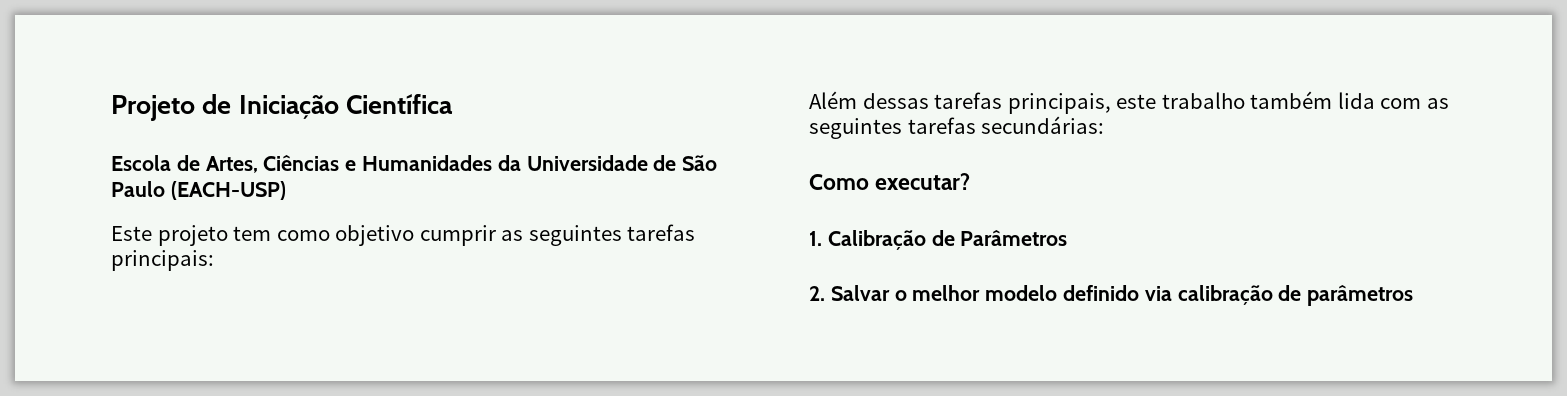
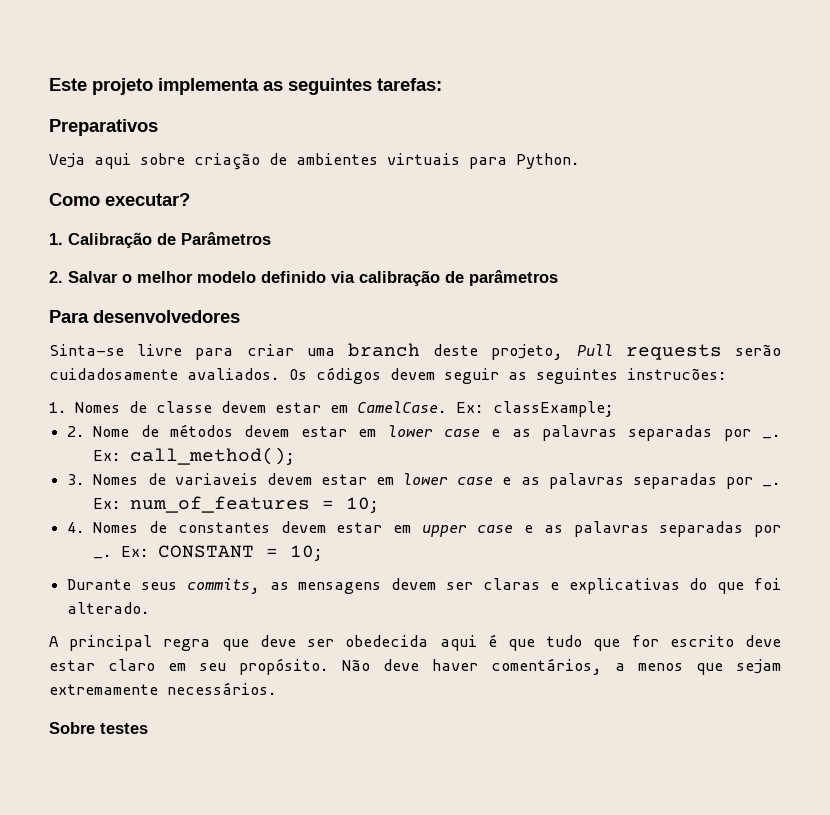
[111,94,453,121] [111,155,718,173] [111,181,286,200] [111,224,696,246] [111,250,214,271] [809,91,1449,114] [809,116,1105,139] Projeto de Iniciação Científica // Escola de Artes, Ciências e Humanidades da Universidade de São Paulo (EACH-USP) // Este projeto tem como objetivo cumprir as seguintes tarefas principais: // Além dessas tarefas principais, este trabalho também lida com as seguintes tarefas secundárias: -> [49,78,442,95] [49,119,158,136] [49,153,580,170] Este projeto implementa as seguintes tarefas: // Preparativos // Veja aqui sobre criação de ambientes virtuais para Python.
(1414, 295) none -> [49,310,240,323] [49,343,781,360] [49,367,727,384] [49,401,615,417] [67,424,781,441] [93,447,296,465] [67,473,782,489] [93,496,380,513] [67,521,782,537] [93,545,324,561] [67,578,781,594] [67,602,151,614] [49,634,781,651] [49,658,781,675] [49,682,277,695] [49,722,148,734] // Para desenvolvedores // Sinta-se livre para criar uma branch deste projeto, Pull requests serão cuidadosamente avaliados. Os códigos devem seguir as seguintes instrucões: // 1. Nomes de classe devem estar em CamelCase. Ex: classExample; // 2. Nome de métodos devem estar em lower case e as palavras separadas por _. Ex: call_method(); // 3. Nomes de variaveis devem estar em lower case e as palavras separadas por _. Ex: num_of_features = 10; // 4. Nomes de constantes devem estar em upper case e as palavras separadas por _. Ex: CONSTANT = 10; // Durante seus commits, as mensagens devem ser claras e explicativas do que foi alterado. // A principal regra que deve ser obedecida aqui é que tudo que for escrito deve estar claro em seu propósito. Não deve haver comentários, a menos que sejam extremamente necessários. // Sobre testes

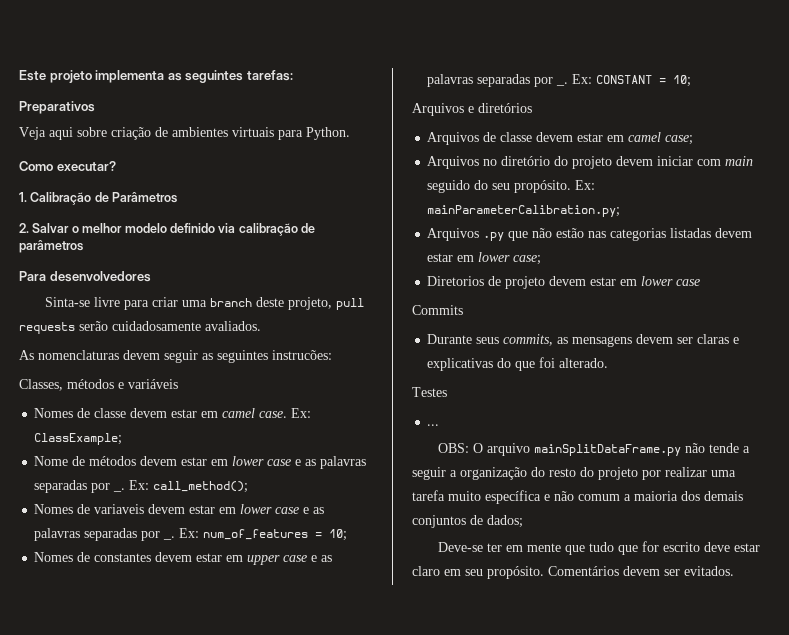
[576,344,613,356] Pull -> [336,298,365,310] pull
[289,367,381,384] Os códigos -> [19,350,119,360] // As nomenclaturas
[49,402,67,413] 1. -> [19,379,178,391] Classes, métodos e variáveis //
[357,401,615,417] [67,426,86,437] CamelCase. Ex: classExample; // 2. -> [222,408,312,418] [34,433,123,445] camel case. Ex: ClassExample; //
[67,474,86,485] 3. -> (249, 487) none
[67,522,86,533] 4. -> (348, 535) none
(324, 553) none -> [412,103,532,116] [427,132,694,145] [427,156,754,169] [427,180,596,193] [427,205,621,217] [427,228,753,241] [427,252,542,265] [427,276,701,289] [412,305,463,315] // Arquivos e diretórios // Arquivos de classe devem estar em camel case; // Arquivos no diretório do projeto devem iniciar com main seguido do seu propósito. Ex: mainParameterCalibration.py; // Arquivos .py que não estão nas categorias listadas devem estar em lower case; // Diretorios de projeto devem estar em lower case // Commits
[49,634,497,651] A principal regra que deve ser obedecida aqui é -> [412,387,447,397] [427,424,440,426] [438,443,751,456] [412,467,736,480] [412,490,743,504] [412,515,523,528] [438,542,562,552] Testes // ... // OBS: O arquivo mainSplitDataFrame.py não tende a seguir a organização do resto do projeto por realizar uma tarefa muito específica e não comum a maioria dos demais conjuntos de dados; // Deve-se ter em mente
[342,658,781,675] [49,682,277,695] [49,722,148,734] Não deve haver comentários, a menos que sejam extremamente necessários. // Sobre testes -> [548,566,734,576] Comentários devem ser evitados.

